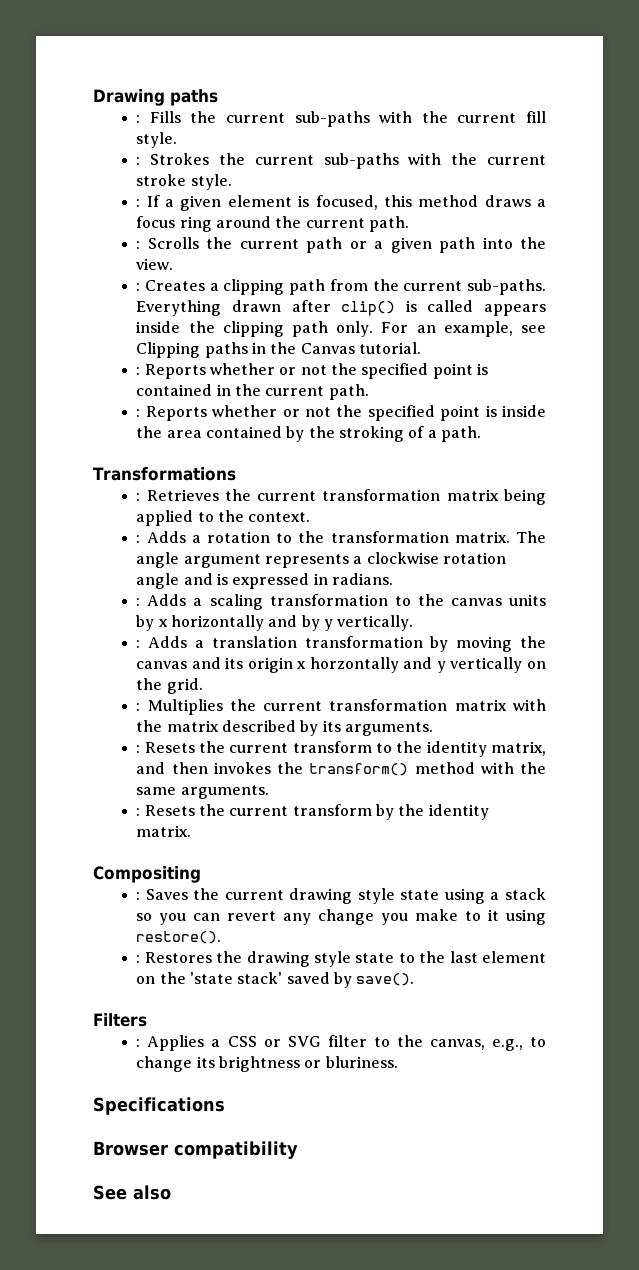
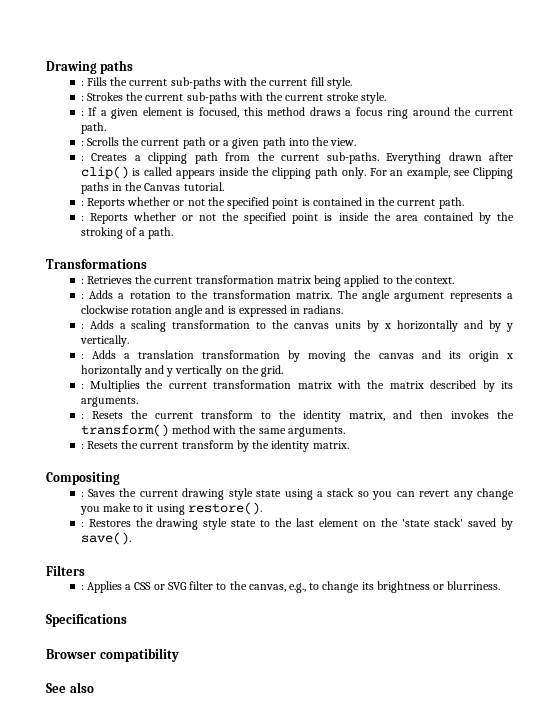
[309,657,399,673] horzontally -> [80,365,142,377] horizontally
[325,1056,398,1068] bluriness. -> [447,581,501,590] blurriness.

